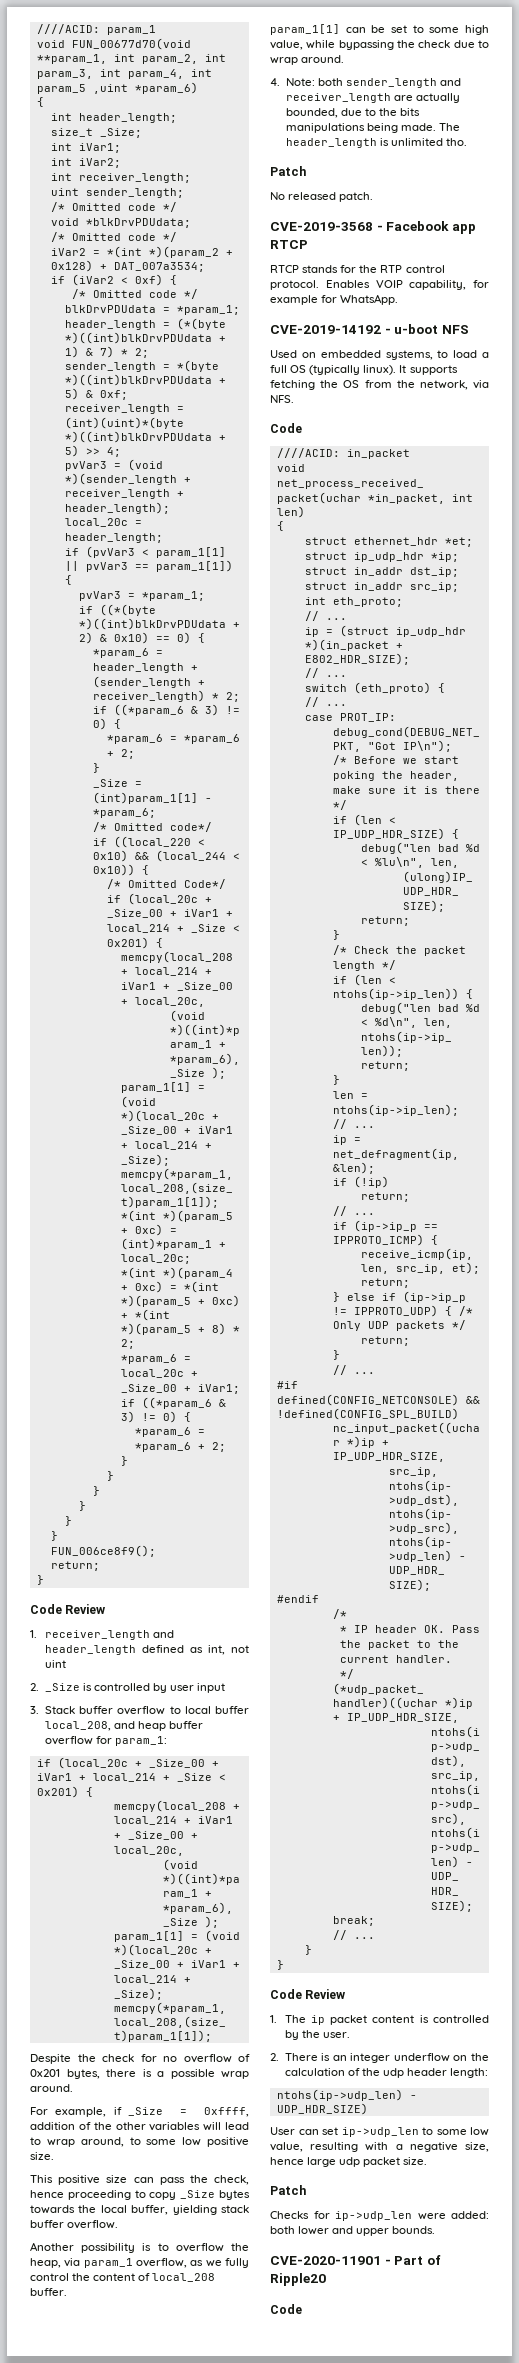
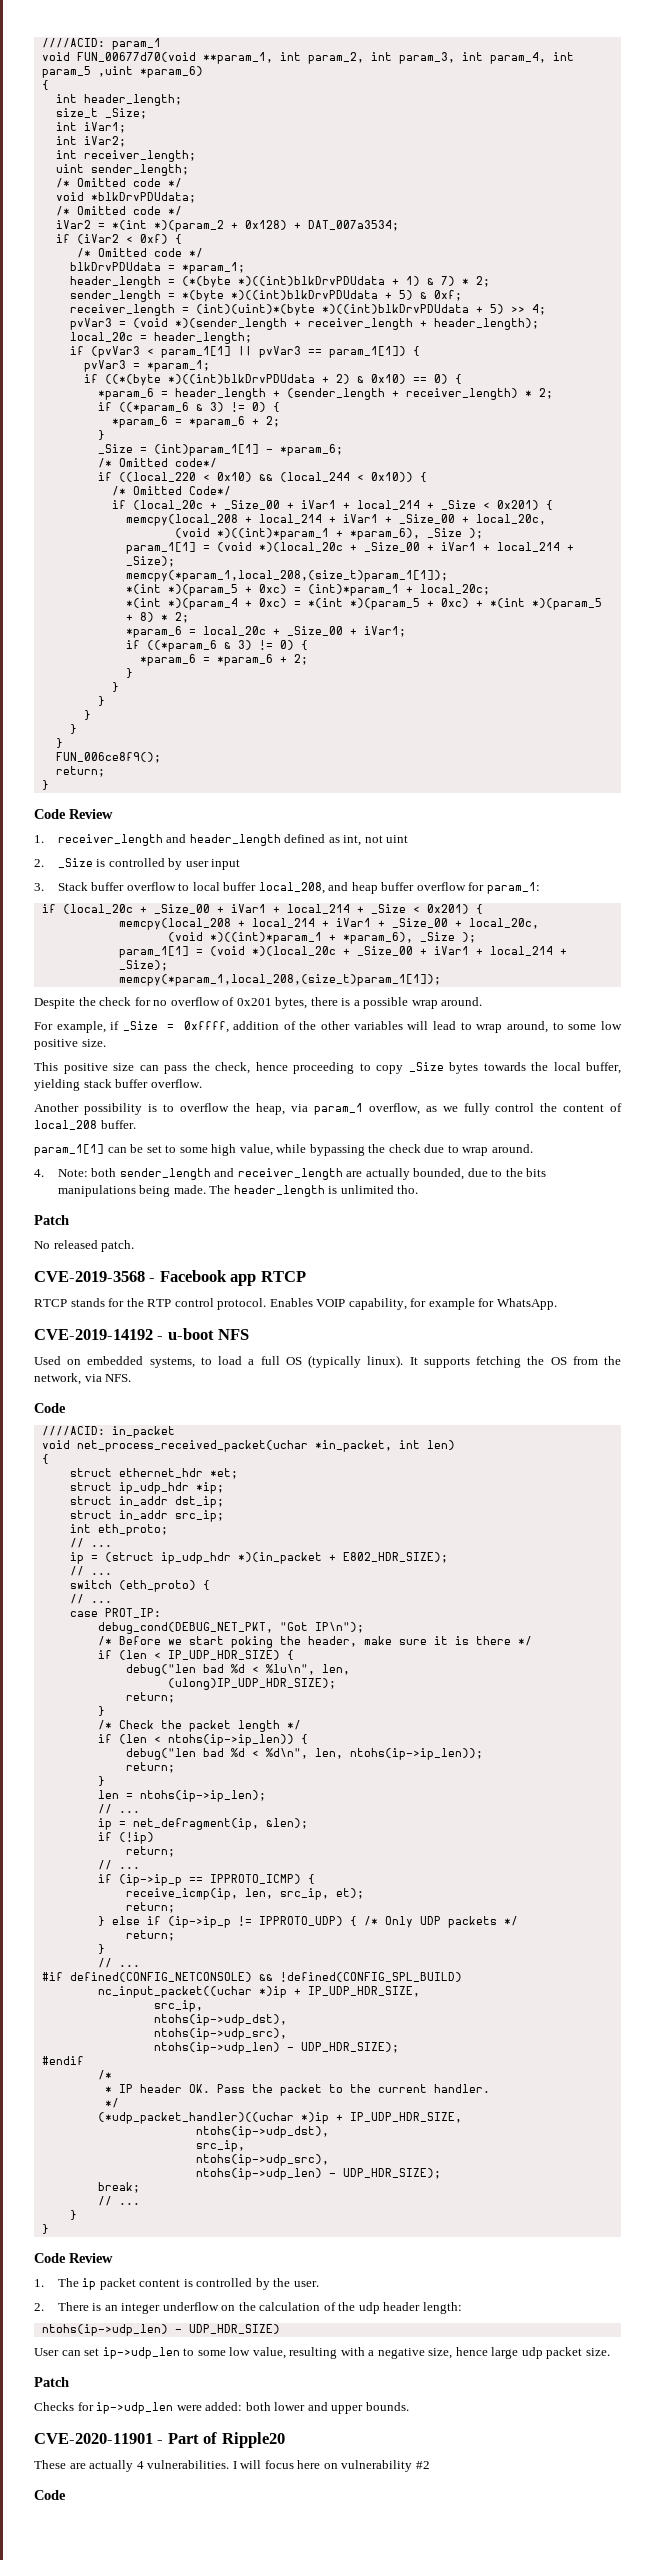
(326, 2279) none -> [34,2460,430,2472] // These are actually 4 vulnerabilities. I will focus here on vulnerability #2

